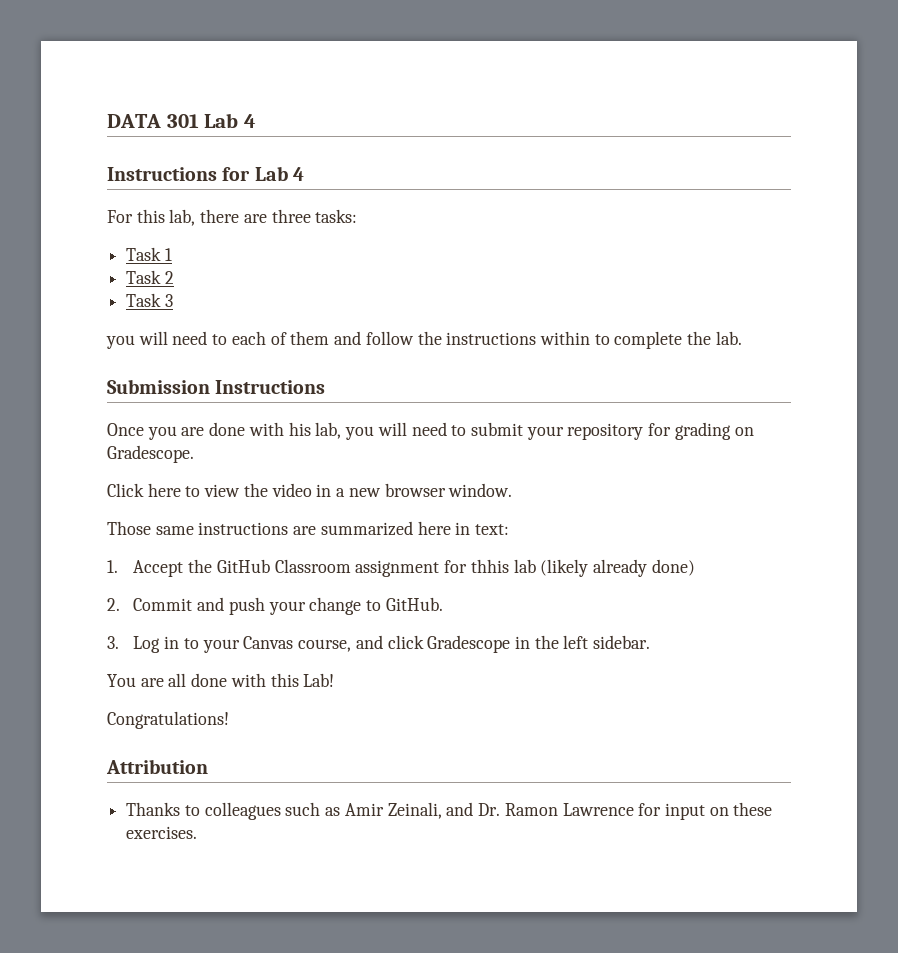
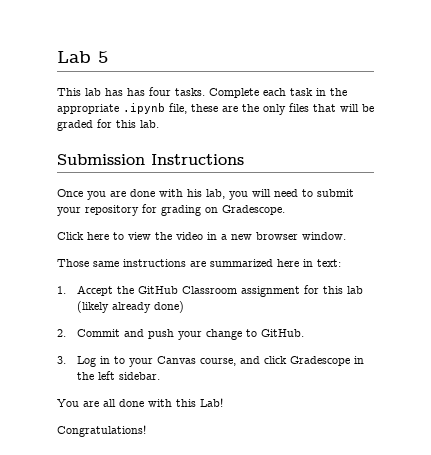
[107,113,256,128] [107,166,304,181] [107,209,358,226] [126,247,172,261] [126,270,174,284] [126,293,173,307] [106,331,712,349] DATA 301 Lab 4 // Instructions for Lab 4 // For this lab, there are three tasks: // Task 1 // Task 2 // Task 3 // you will need to each of them and follow the instructions within to complete the -> [57,51,108,63] [57,87,347,98] [57,103,374,115] [57,119,136,131] Lab 5 // This lab has has four tasks. Complete each task in the appropriate .ipynb file, these are the only files that will be graded for this
[470,559,509,573] thhis -> [323,286,344,294] this
[106,759,208,774] [126,802,773,820] [126,826,198,839] // Attribution // Thanks to colleagues such as Amir Zeinali, and Dr. Ramon Lawrence for input on these exercises. -> (146, 431) none

